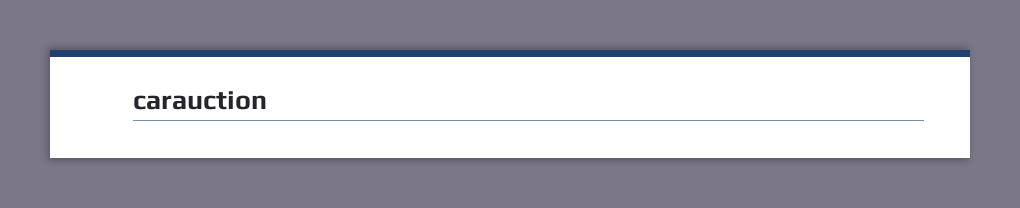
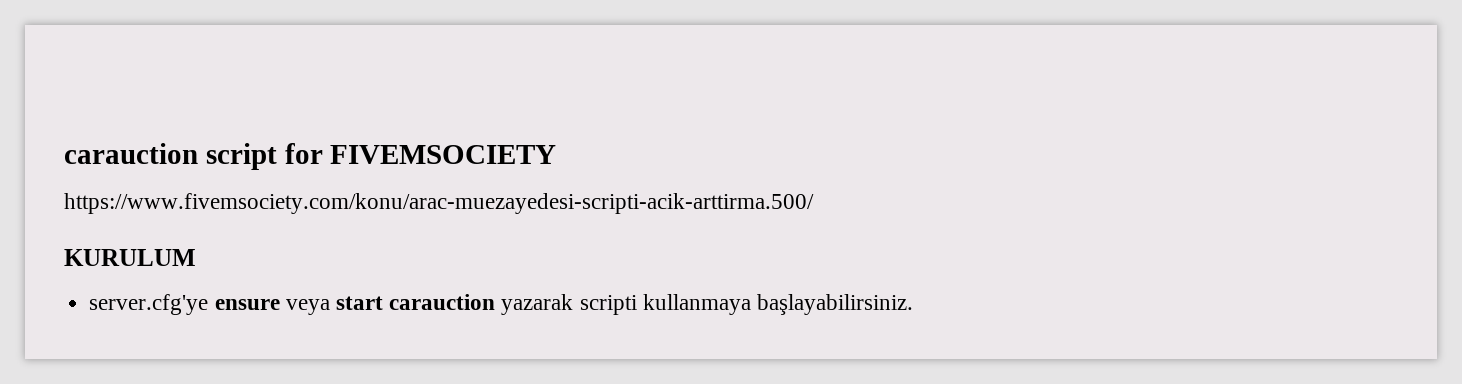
[133,91,267,110] carauction -> [64,143,557,170] [64,193,814,214] [64,249,196,266] [89,294,913,315] carauction script for FIVEMSOCIETY // https://www.fivemsociety.com/konu/arac-muezayedesi-scripti-acik-arttirma.500/ // KURULUM // server.cfg'ye ensure veya start carauction yazarak scripti kullanmaya başlayabilirsiniz.

